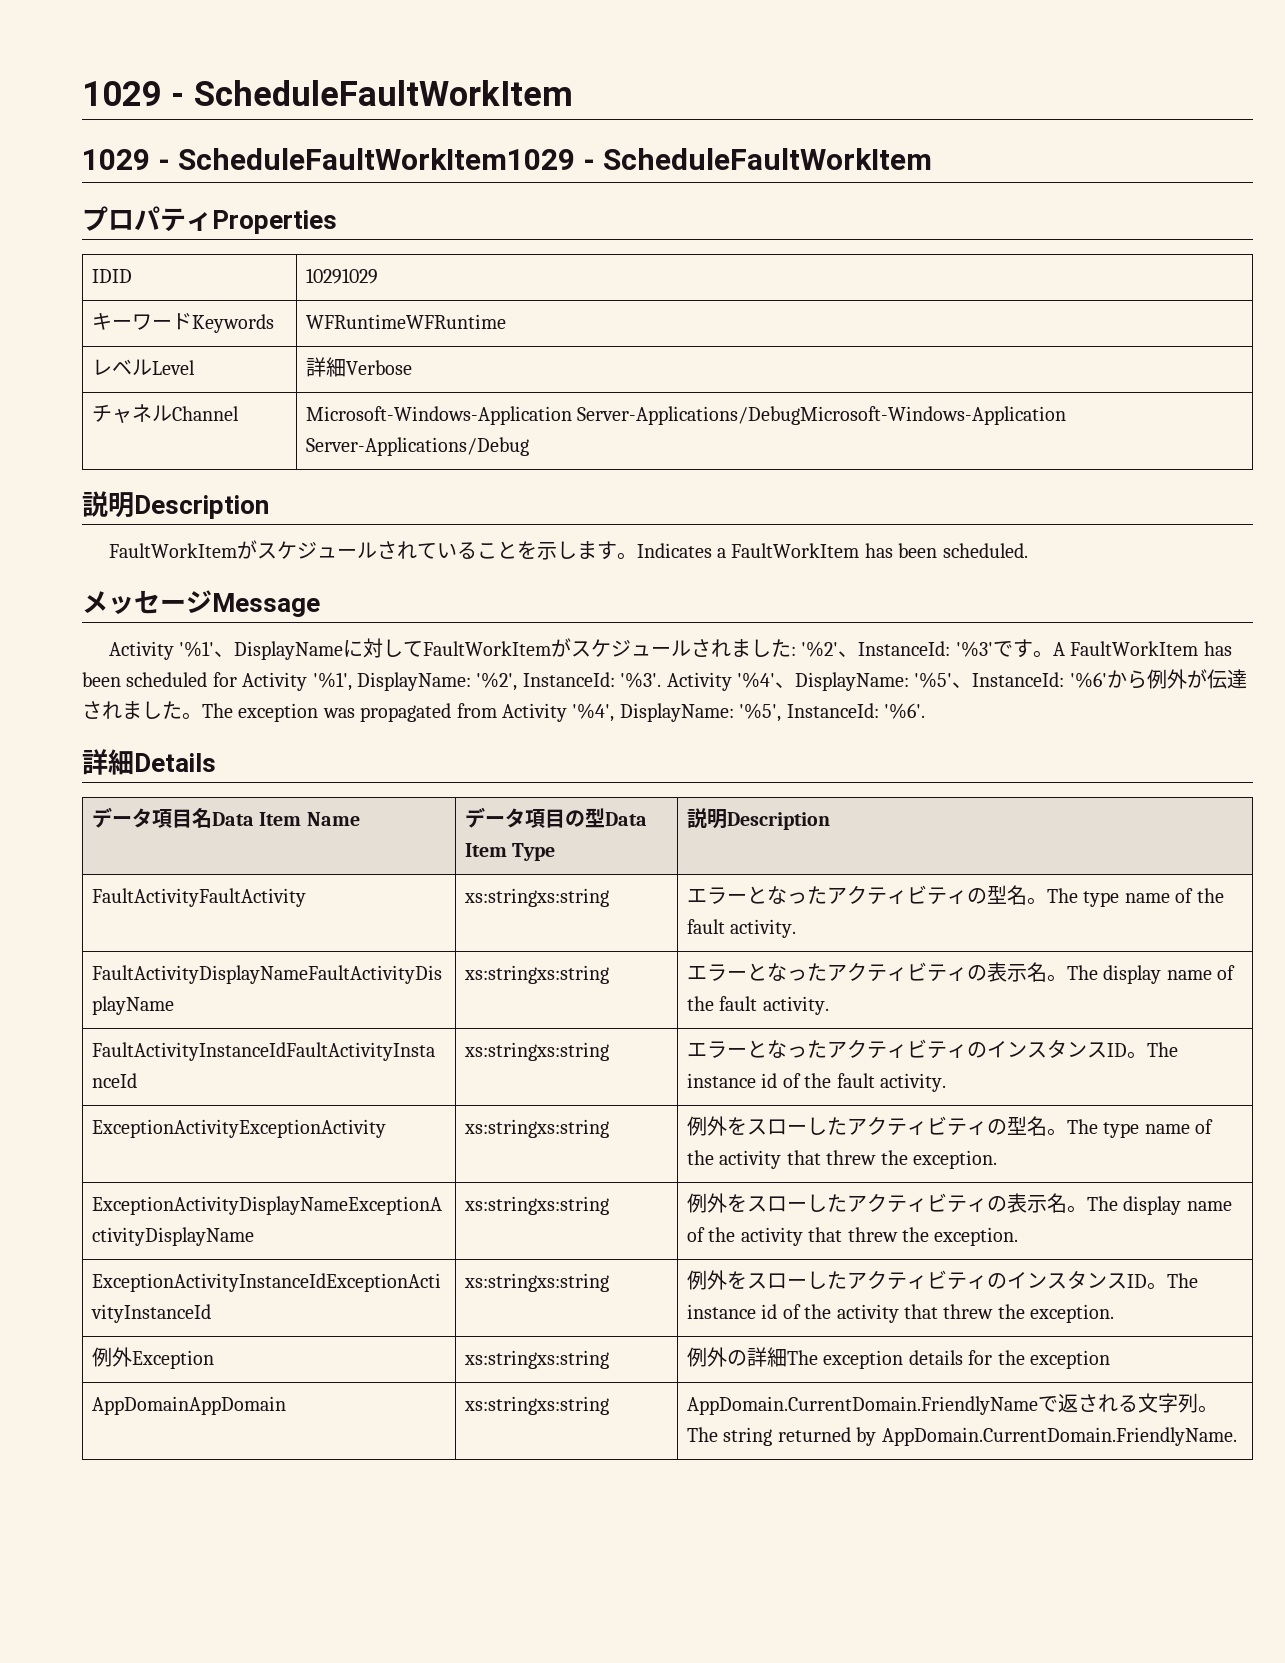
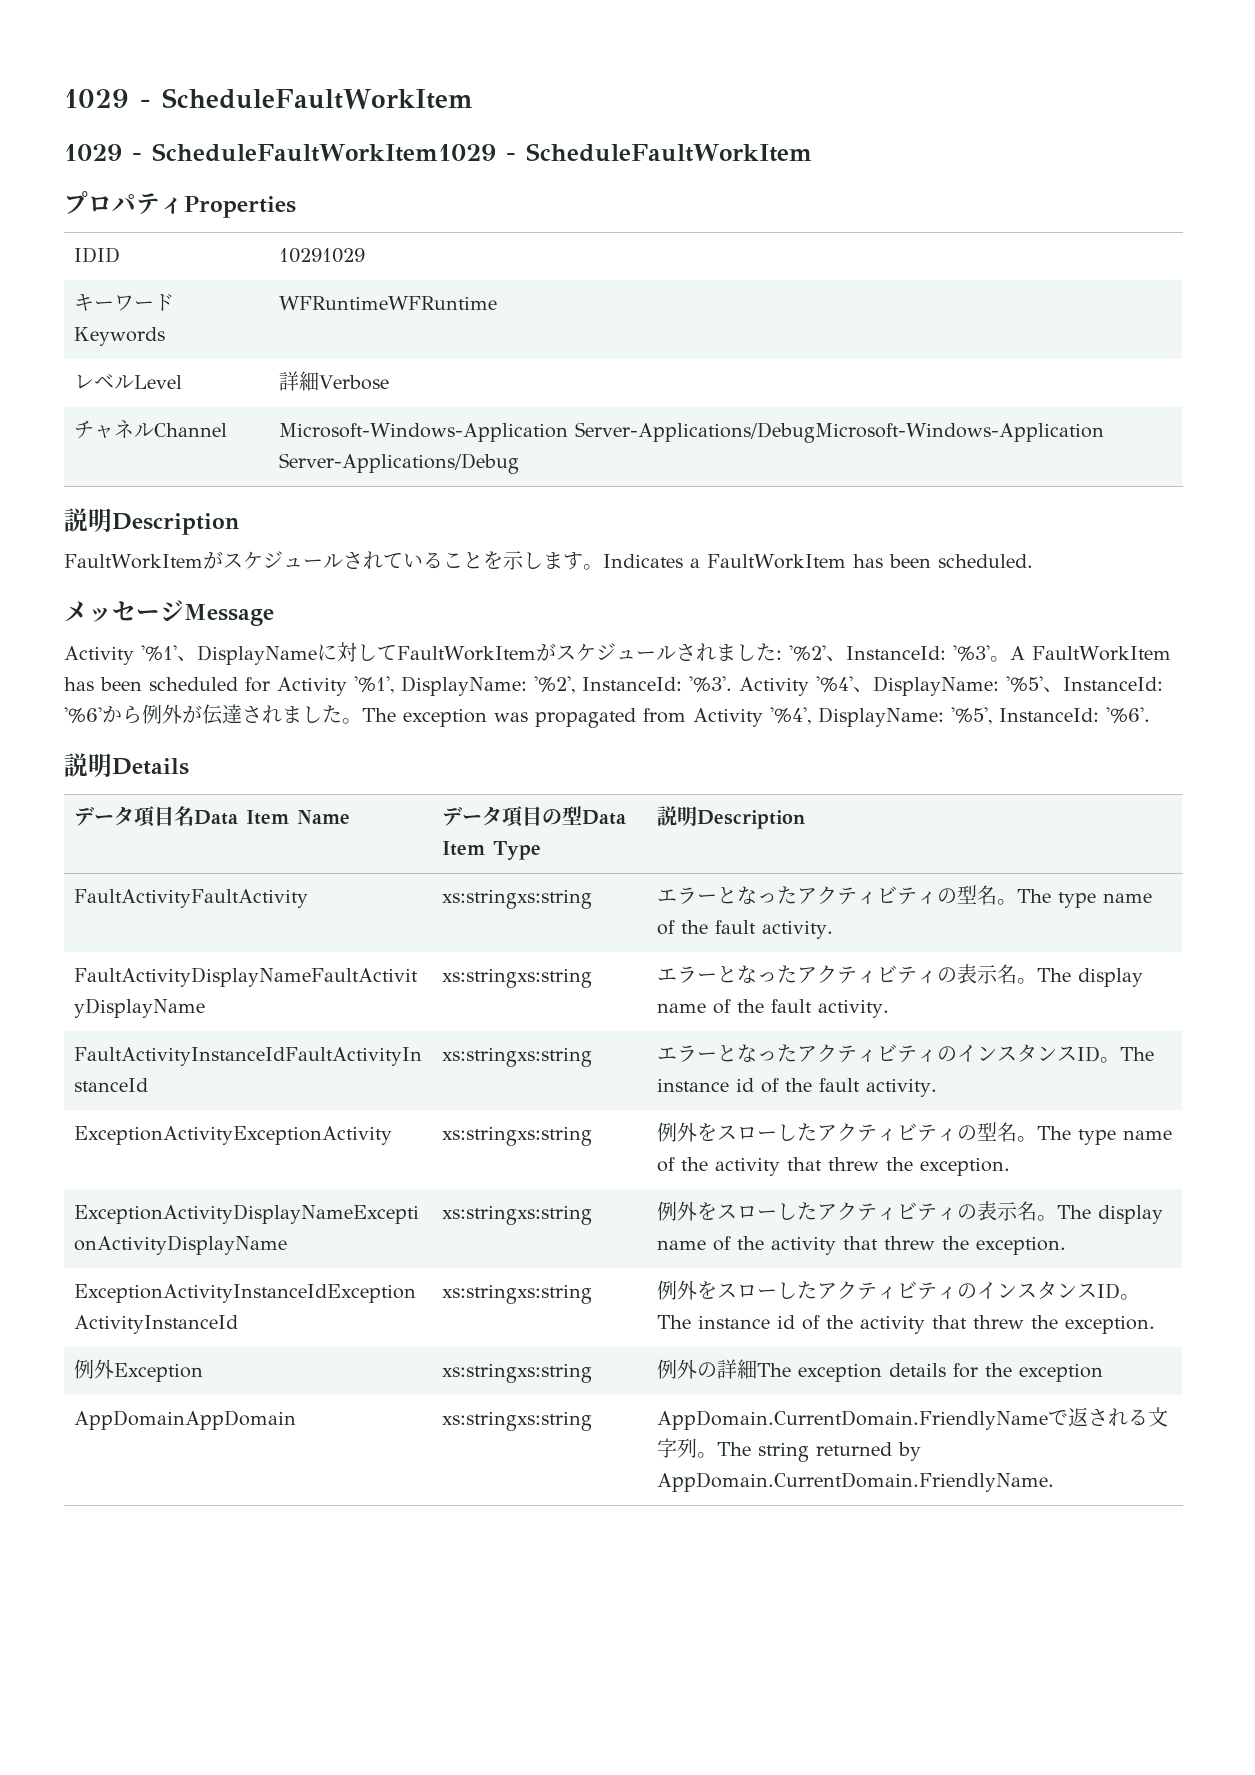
[992,639,1033,658] です -> (990, 653) none
[82,749,134,775] 詳細 -> [64,753,112,777] 説明

